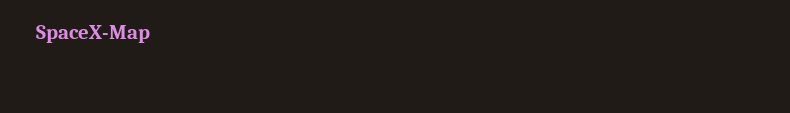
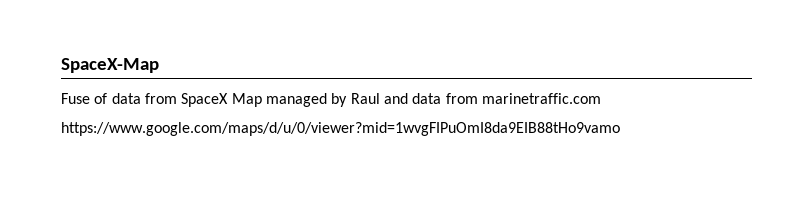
(150, 34) none -> [61,93,601,107] [61,122,620,136] // Fuse of data from SpaceX Map managed by Raul and data from marinetraffic.com // https://www.google.com/maps/d/u/0/viewer?mid=1wvgFIPuOmI8da9EIB88tHo9vamo

